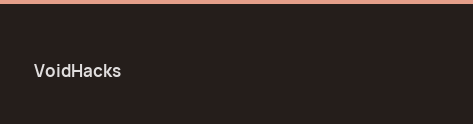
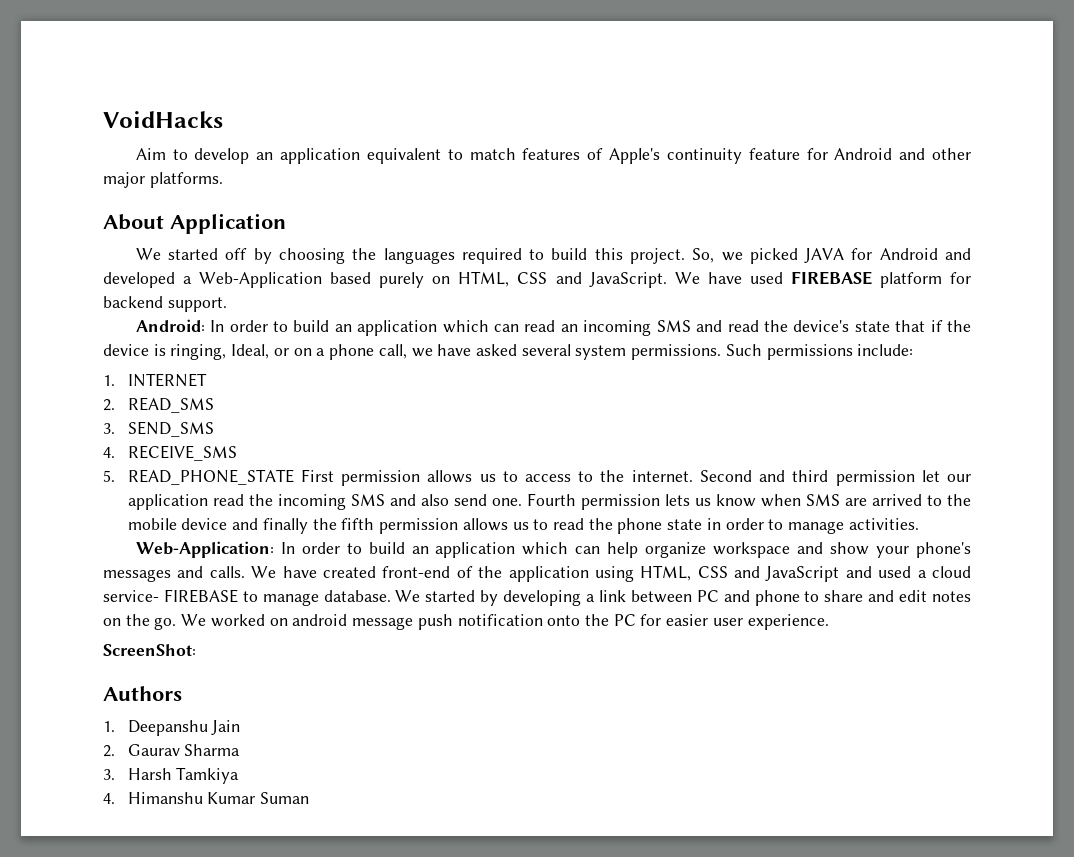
(121, 70) none -> [135,148,972,164] [103,172,223,188] [103,213,286,234] [135,248,972,264] [103,271,972,288] [103,296,227,312] [135,319,972,336] [103,344,914,360] [103,373,207,387] [103,397,214,413] [103,421,214,437] [103,445,237,461] [103,469,971,486] [127,493,972,510] [127,518,919,534] [135,541,971,558] [103,565,972,582] [103,589,972,606] [103,614,829,630] [103,644,196,656] [103,686,182,701] [103,720,241,736] [103,744,241,757] [103,767,240,784] [103,792,310,804] // Aim to develop an application equivalent to match features of Apple's continuity feature for Android and other major platforms. // About Application // We started off by choosing the languages required to build this project. So, we picked JAVA for Android and developed a Web-Application based purely on HTML, CSS and JavaScript. We have used FIREBASE platform for backend support. // Android: In order to build an application which can read an incoming SMS and read the device's state that if the device is ringing, Ideal, or on a phone call, we have asked several system permissions. Such permissions include: // 1. INTERNET // 2. READ_SMS // 3. SEND_SMS // 4. RECEIVE_SMS // 5. READ_PHONE_STATE First permission allows us to access to the internet. Second and third permission let our application read the incoming SMS and also send one. Fourth permission lets us know when SMS are arrived to the mobile device and finally the fifth permission allows us to read the phone state in order to manage activities. // Web-Application: In order to build an application which can help organize workspace and show your phone's messages and calls. We have created front-end of the application using HTML, CSS and JavaScript and used a cloud service- FIREBASE to manage database. We started by developing a link between PC and phone to share and edit notes on the go. We worked on android message push notification onto the PC for easier user experience. // ScreenShot: // Authors // 1. Deepanshu Jain // 2. Gaurav Sharma // 3. Harsh Tamkiya // 4. Himanshu Kumar Suman

